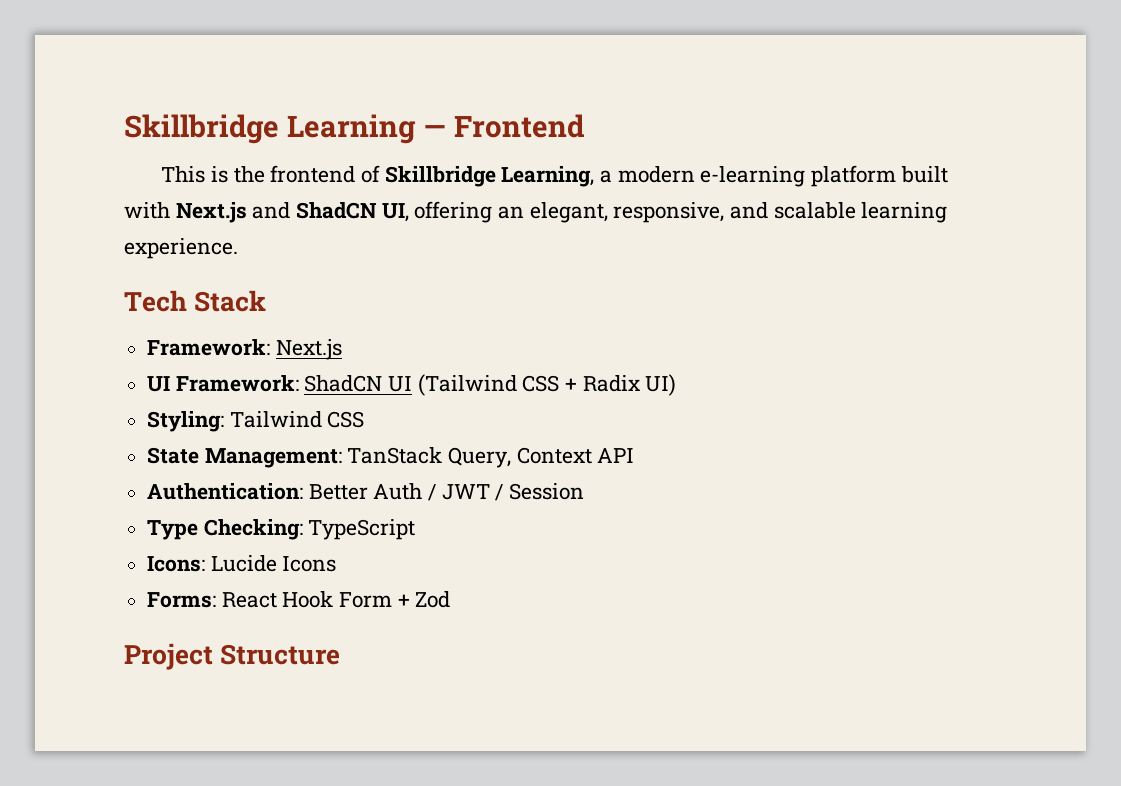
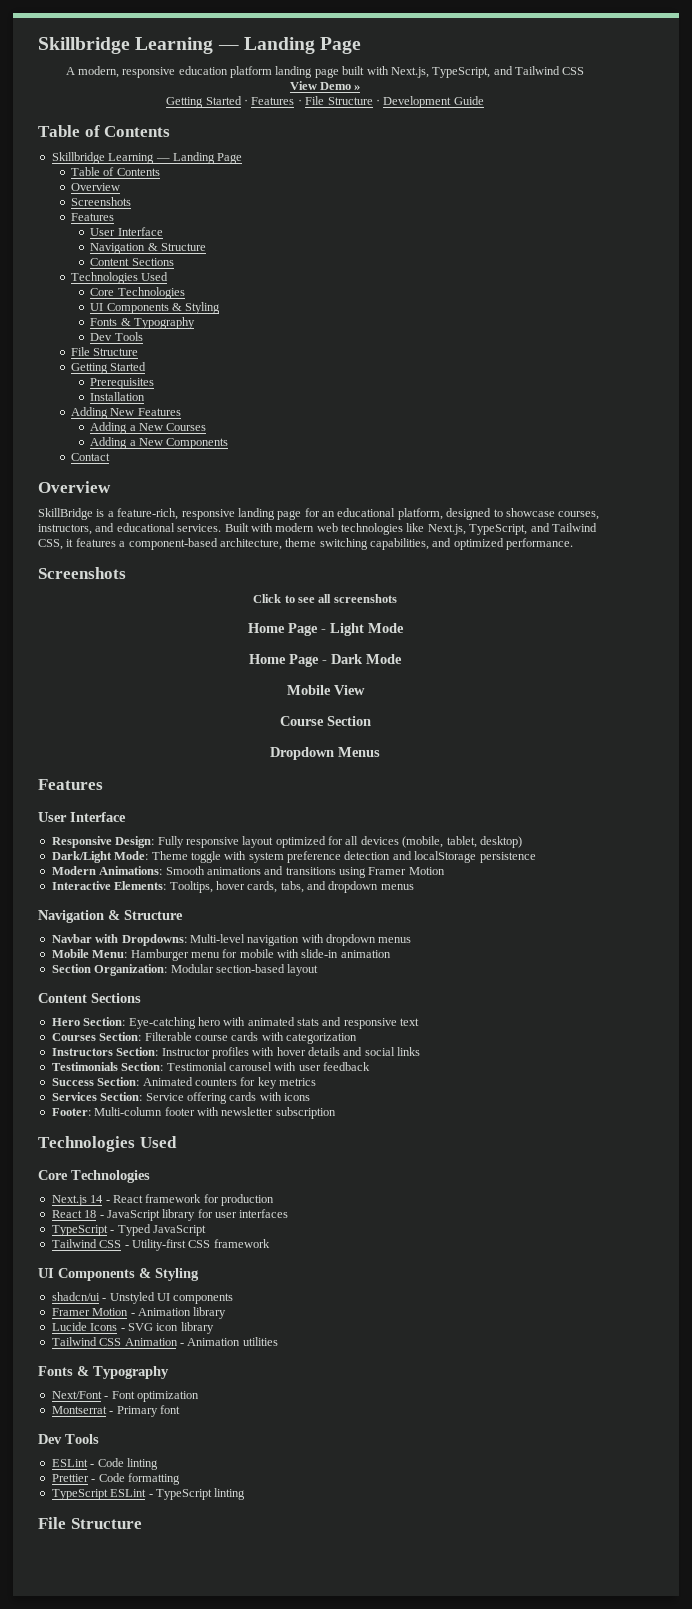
[124,114,585,144] [161,165,948,187] [124,201,948,223] [124,238,238,259] [124,290,267,312] [147,339,342,360] [147,374,677,396] [147,411,365,432] [147,447,635,468] [147,483,585,501] [147,519,416,540] [147,555,337,572] [147,591,451,608] [124,643,213,670] Skillbridge Learning — Frontend // This is the frontend of Skillbridge Learning, a modern e-learning platform built with Next.js and ShadCN UI, offering an elegant, responsive, and scalable learning experience. // Tech Stack // Framework: Next.js // UI Framework: ShadCN UI (Tailwind CSS + Radix UI) // Styling: Tailwind CSS // State Management: TanStack Query, Context API // Authentication: Better Auth / JWT / Session // Type Checking: TypeScript // Icons: Lucide Icons // Forms: React Hook Form + Zod // Project -> [38,37,362,54] [65,66,585,78] [289,81,361,90] [166,96,484,108] [38,125,171,137] [51,152,243,164] [70,167,160,176] [70,183,120,191] [70,197,131,206] [70,213,114,221] [90,227,163,236] [90,243,206,254] [90,258,174,266] [70,272,169,284] [90,287,185,299] [90,302,221,314] [90,317,195,329] [90,332,143,341] [70,347,139,356] [70,362,147,374] [90,378,155,389] [90,392,146,401] [70,407,181,419] [90,422,207,434] [90,437,229,449] [70,453,110,461] [38,481,111,493] [38,508,600,520] [38,523,597,535] [38,538,574,550] [38,567,126,579] [253,594,397,603] [247,623,404,636] [249,654,402,667] [286,685,365,695] [279,716,371,726] [270,747,380,760] [38,779,103,790] [38,812,126,822] [51,836,522,848] [51,851,536,863] [51,866,445,878] [51,881,414,893] [38,910,183,923] [51,934,412,946] [51,949,391,961] [51,964,319,976] [38,993,141,1003] [51,1017,420,1029] [51,1032,357,1044] [51,1047,421,1059] [51,1062,370,1071] [51,1077,316,1089] [51,1092,310,1104] [51,1107,336,1119] [38,1136,177,1152] [38,1170,150,1183] [51,1194,274,1206] [51,1209,289,1221] [51,1224,206,1236] [51,1239,270,1251] [38,1268,199,1281] [51,1292,234,1304] [51,1307,227,1319] [51,1322,214,1334] [51,1337,278,1346] [38,1366,169,1379] [51,1391,199,1402] [51,1405,180,1417] [38,1434,99,1444] [51,1458,158,1470] [51,1473,180,1485] [51,1488,246,1500] [38,1517,66,1529] Skillbridge Learning — Landing Page // A modern, responsive education platform landing page built with Next.js, TypeScript, and Tailwind CSS // View Demo » // Getting Started · Features · File Structure · Development Guide // Table of Contents // Skillbridge Learning — Landing Page // Table of Contents // Overview // Screenshots // Features // User Interface // Navigation & Structure // Content Sections // Technologies Used // Core Technologies // UI Components & Styling // Fonts & Typography // Dev Tools // File Structure // Getting Started // Prerequisites // Installation // Adding New Features // Adding a New Courses // Adding a New Components // Contact // Overview // SkillBridge is a feature-rich, responsive landing page for an educational platform, designed to showcase courses, instructors, and educational services. Built with modern web technologies like Next.js, TypeScript, and Tailwind CSS, it features a component-based architecture, theme switching capabilities, and optimized performance. // Screenshots // Click to see all screenshots // Home Page - Light Mode // Home Page - Dark Mode // Mobile View // Course Section // Dropdown Menus // Features // User Interface // Responsive Design: Fully responsive layout optimized for all devices (mobile, tablet, desktop) // Dark/Light Mode: Theme toggle with system preference detection and localStorage persistence // Modern Animations: Smooth animations and transitions using Framer Motion // Interactive Elements: Tooltips, hover cards, tabs, and dropdown menus // Navigation & Structure // Navbar with Dropdowns: Multi-level navigation with dropdown menus // Mobile Menu: Hamburger menu for mobile with slide-in animation // Section Organization: Modular section-based layout // Content Sections // Hero Section: Eye-catching hero with animated stats and responsive text // Courses Section: Filterable course cards with categorization // Instructors Section: Instructor profiles with hover details and social links // Testimonials Section: Testimonial carousel with user feedback // Success Section: Animated counters for key metrics // Services Section: Service offering cards with icons // Footer: Multi-column footer with newsletter subscription // Technologies Used // Core Technologies // Next.js 14 - React framework for production // React 18 - JavaScript library for user interfaces // TypeScript - Typed JavaScript // Tailwind CSS - Utility-first CSS framework // UI Components & Styling // shadcn/ui - Unstyled UI components // Framer Motion - Animation library // Lucide Icons - SVG icon library // Tailwind CSS Animation - Animation utilities // Fonts & Typography // Next/Font - Font optimization // Montserrat - Primary font // Dev Tools // ESLint - Code linting // Prettier - Code formatting // TypeScript ESLint - TypeScript linting // File

